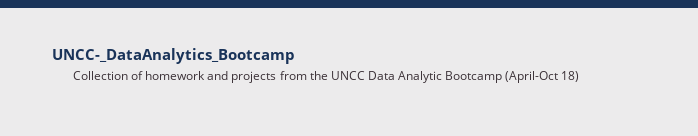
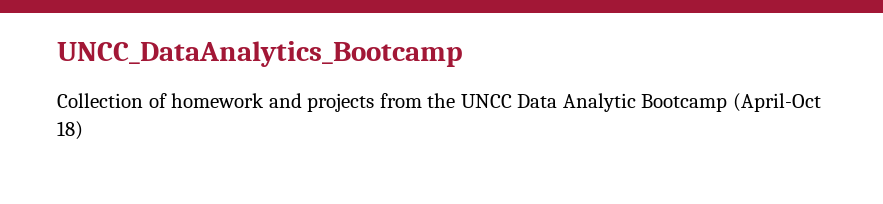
[52,48,295,64] UNCC-_DataAnalytics_Bootcamp -> [57,41,463,67] UNCC_DataAnalytics_Bootcamp

